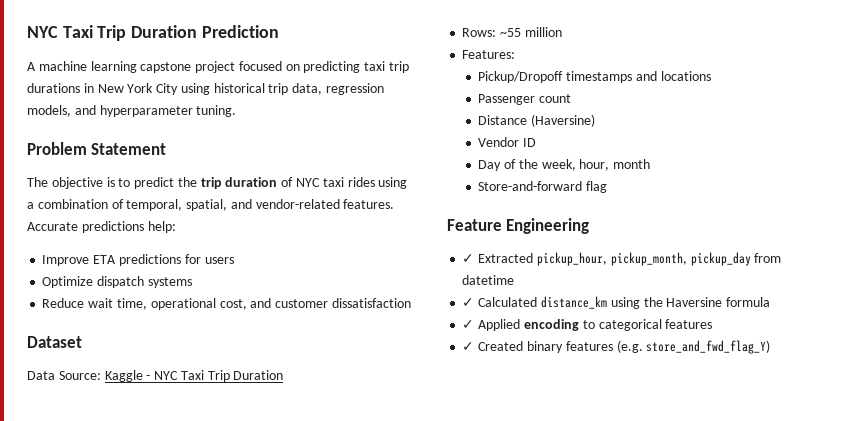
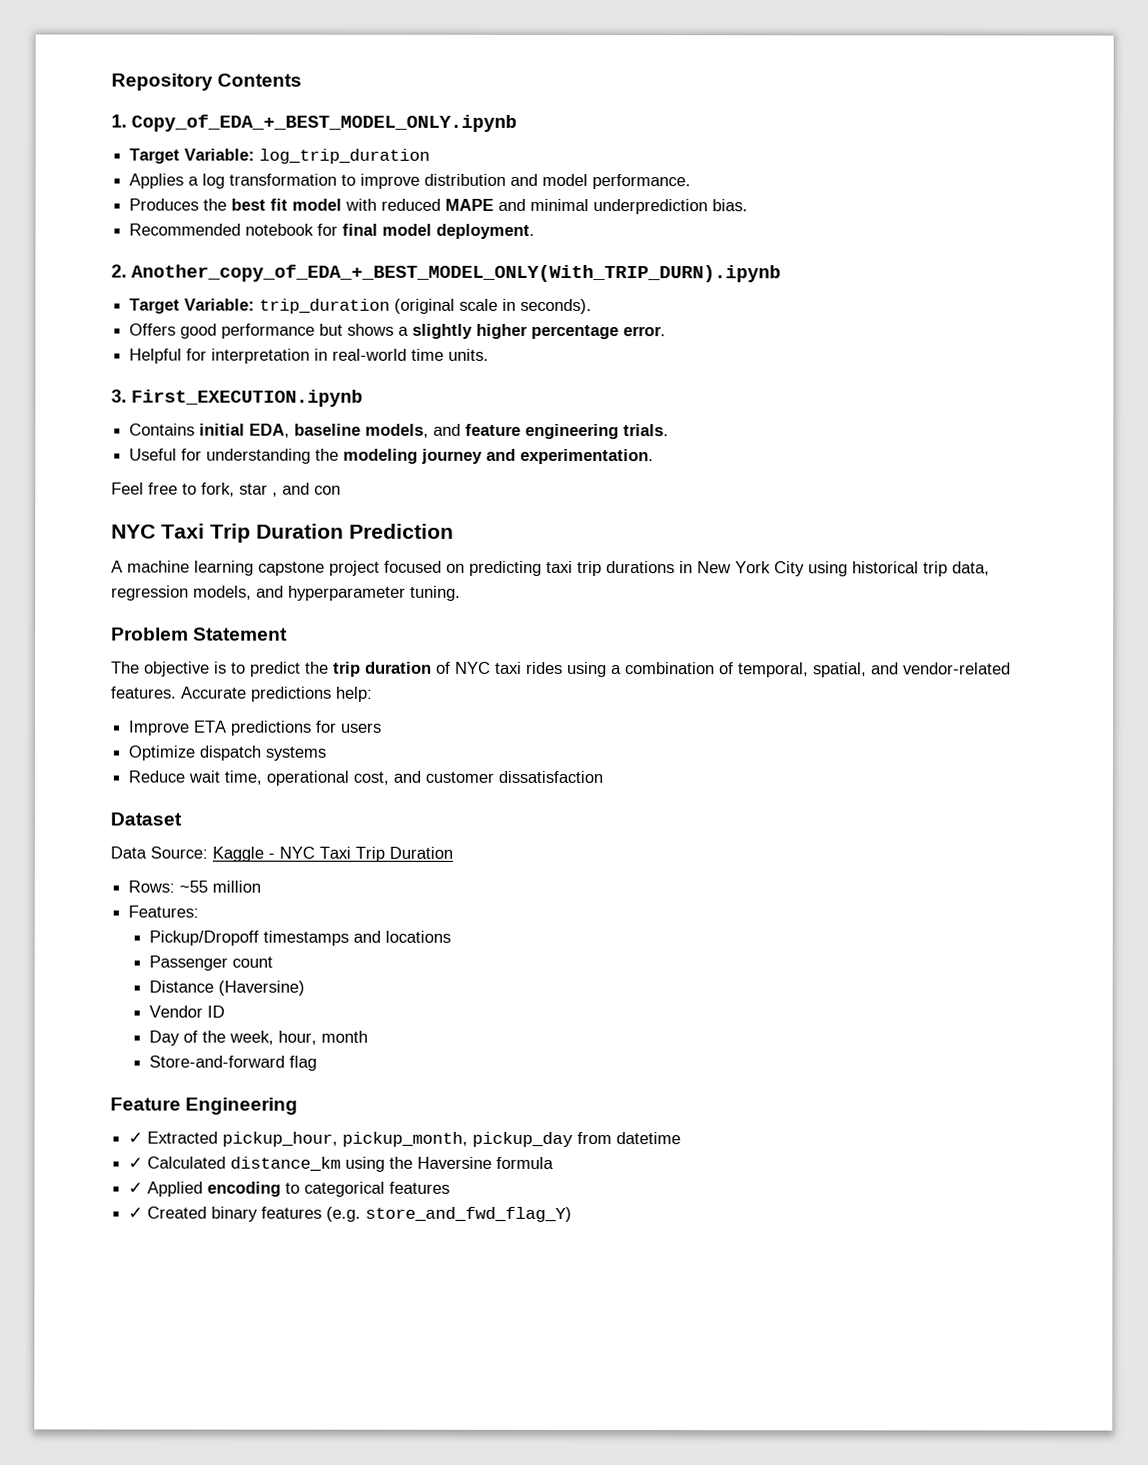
(27, 32) none -> [111,73,303,91] [111,114,517,132] [129,148,431,164] [129,173,692,190] [129,198,749,215] [129,223,536,239] [111,264,781,283] [129,298,593,315] [129,323,667,340] [129,348,490,364] [111,389,363,407] [129,423,670,440] [129,448,655,465] [111,482,341,497] Repository Contents // 1. Copy_of_EDA_+_BEST_MODEL_ONLY.ipynb // Target Variable: log_trip_duration // Applies a log transformation to improve distribution and model performance. // Produces the best fit model with reduced MAPE and minimal underprediction bias. // Recommended notebook for final model deployment. // 2. Another_copy_of_EDA_+_BEST_MODEL_ONLY(With_TRIP_DURN).ipynb // Target Variable: trip_duration (original scale in seconds). // Offers good performance but shows a slightly higher percentage error. // Helpful for interpretation in real-world time units. // 3. First_EXECUTION.ipynb // Contains initial EDA, baseline models, and feature engineering trials. // Useful for understanding the modeling journey and experimentation. // Feel free to fork, star , and con //

